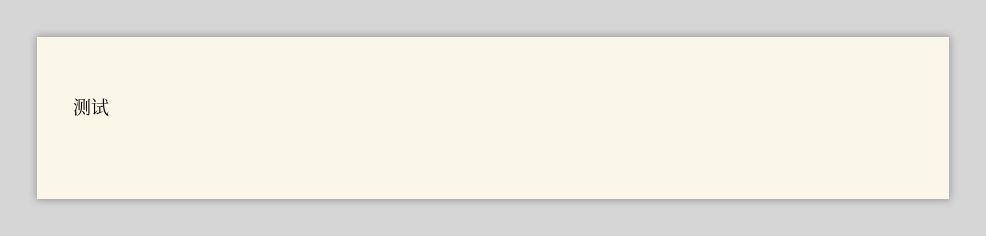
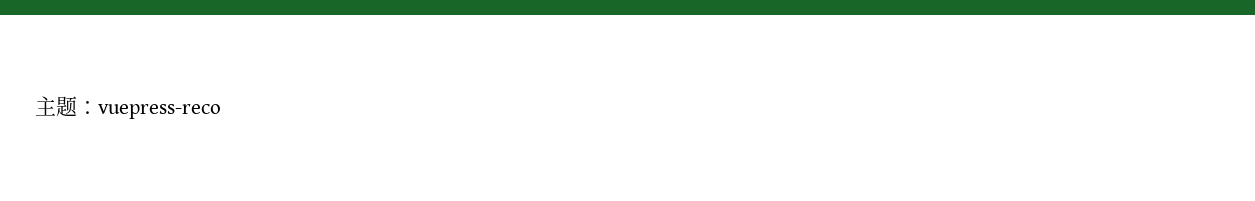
[73,98,109,117] 测试 -> [35,96,221,119] 主题：vuepress-reco

